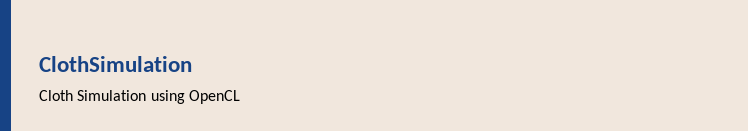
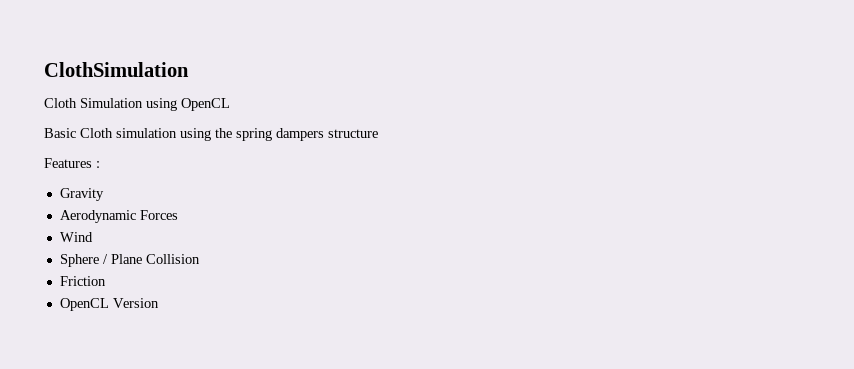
(240, 97) none -> [44,128,378,141] [44,158,100,168] [59,188,104,201] [59,210,178,223] [59,232,93,242] [59,254,200,267] [59,276,106,286] [59,298,159,311] // Basic Cloth simulation using the spring dampers structure // Features : // Gravity // Aerodynamic Forces // Wind // Sphere / Plane Collision // Friction // OpenCL Version

